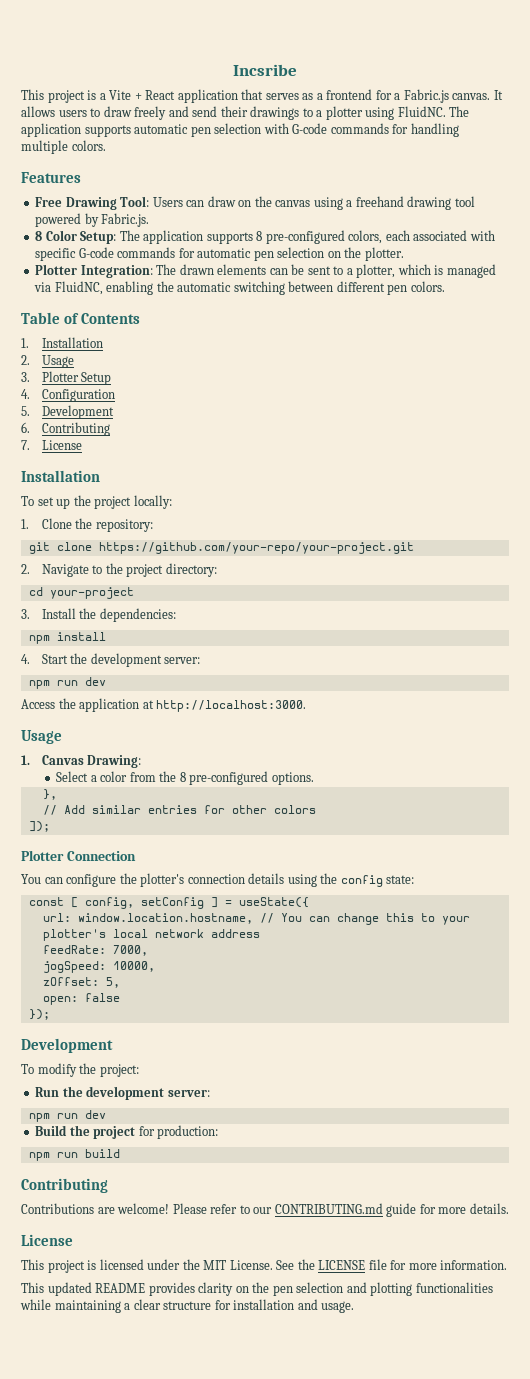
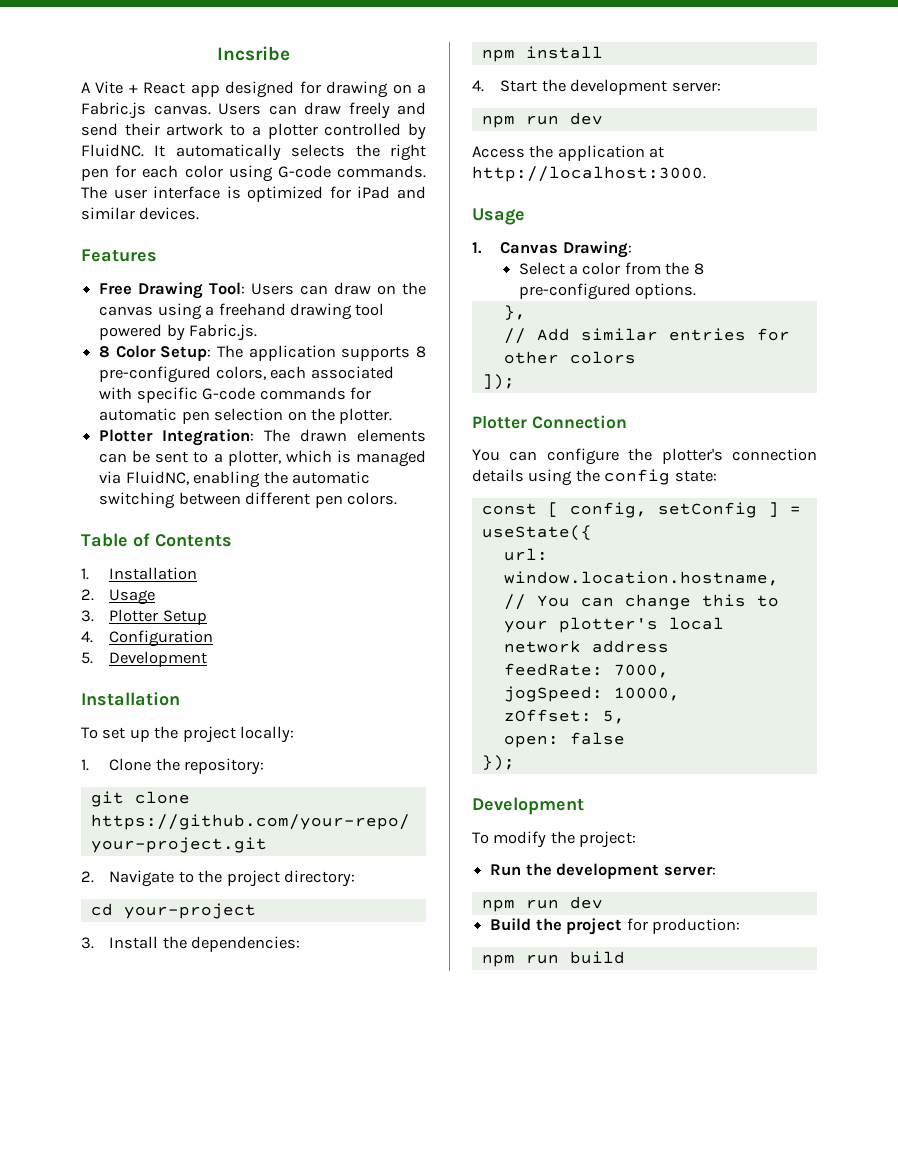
[21,89,503,103] [21,106,101,117] This project is a Vite + React application that serves as a frontend for a Fabric.js canvas. It allows users to -> [81,81,427,98] [81,102,297,119] A Vite + React app designed for drawing on a Fabric.js canvas. Users can
[250,106,300,120] drawings -> [166,123,224,136] artwork
[365,106,470,120] [21,123,459,137] [21,140,106,154] using FluidNC. The application supports automatic pen selection with G-code commands for handling multiple colors. -> [324,123,427,140] [81,144,426,161] [81,165,426,182] [81,186,426,202] [81,207,200,220] controlled by FluidNC. It automatically selects the right pen for each color using G-code commands. The user interface is optimized for iPad and similar devices.
[21,422,110,436] [21,440,82,450] // 6. Contributing // 7. License -> (208, 659) none
[21,1178,108,1193] [21,1203,509,1217] [21,1234,73,1246] [21,1259,508,1273] [21,1282,493,1296] [20,1299,355,1313] // Contributing // Contributions are welcome! Please refer to our CONTRIBUTING.md guide for more details. // License // This project is licensed under the MIT License. See the LICENSE file for more information. // This updated README provides clarity on the pen selection and plotting functionalities while maintaining a clear structure for installation and usage. -> (625, 957) none

